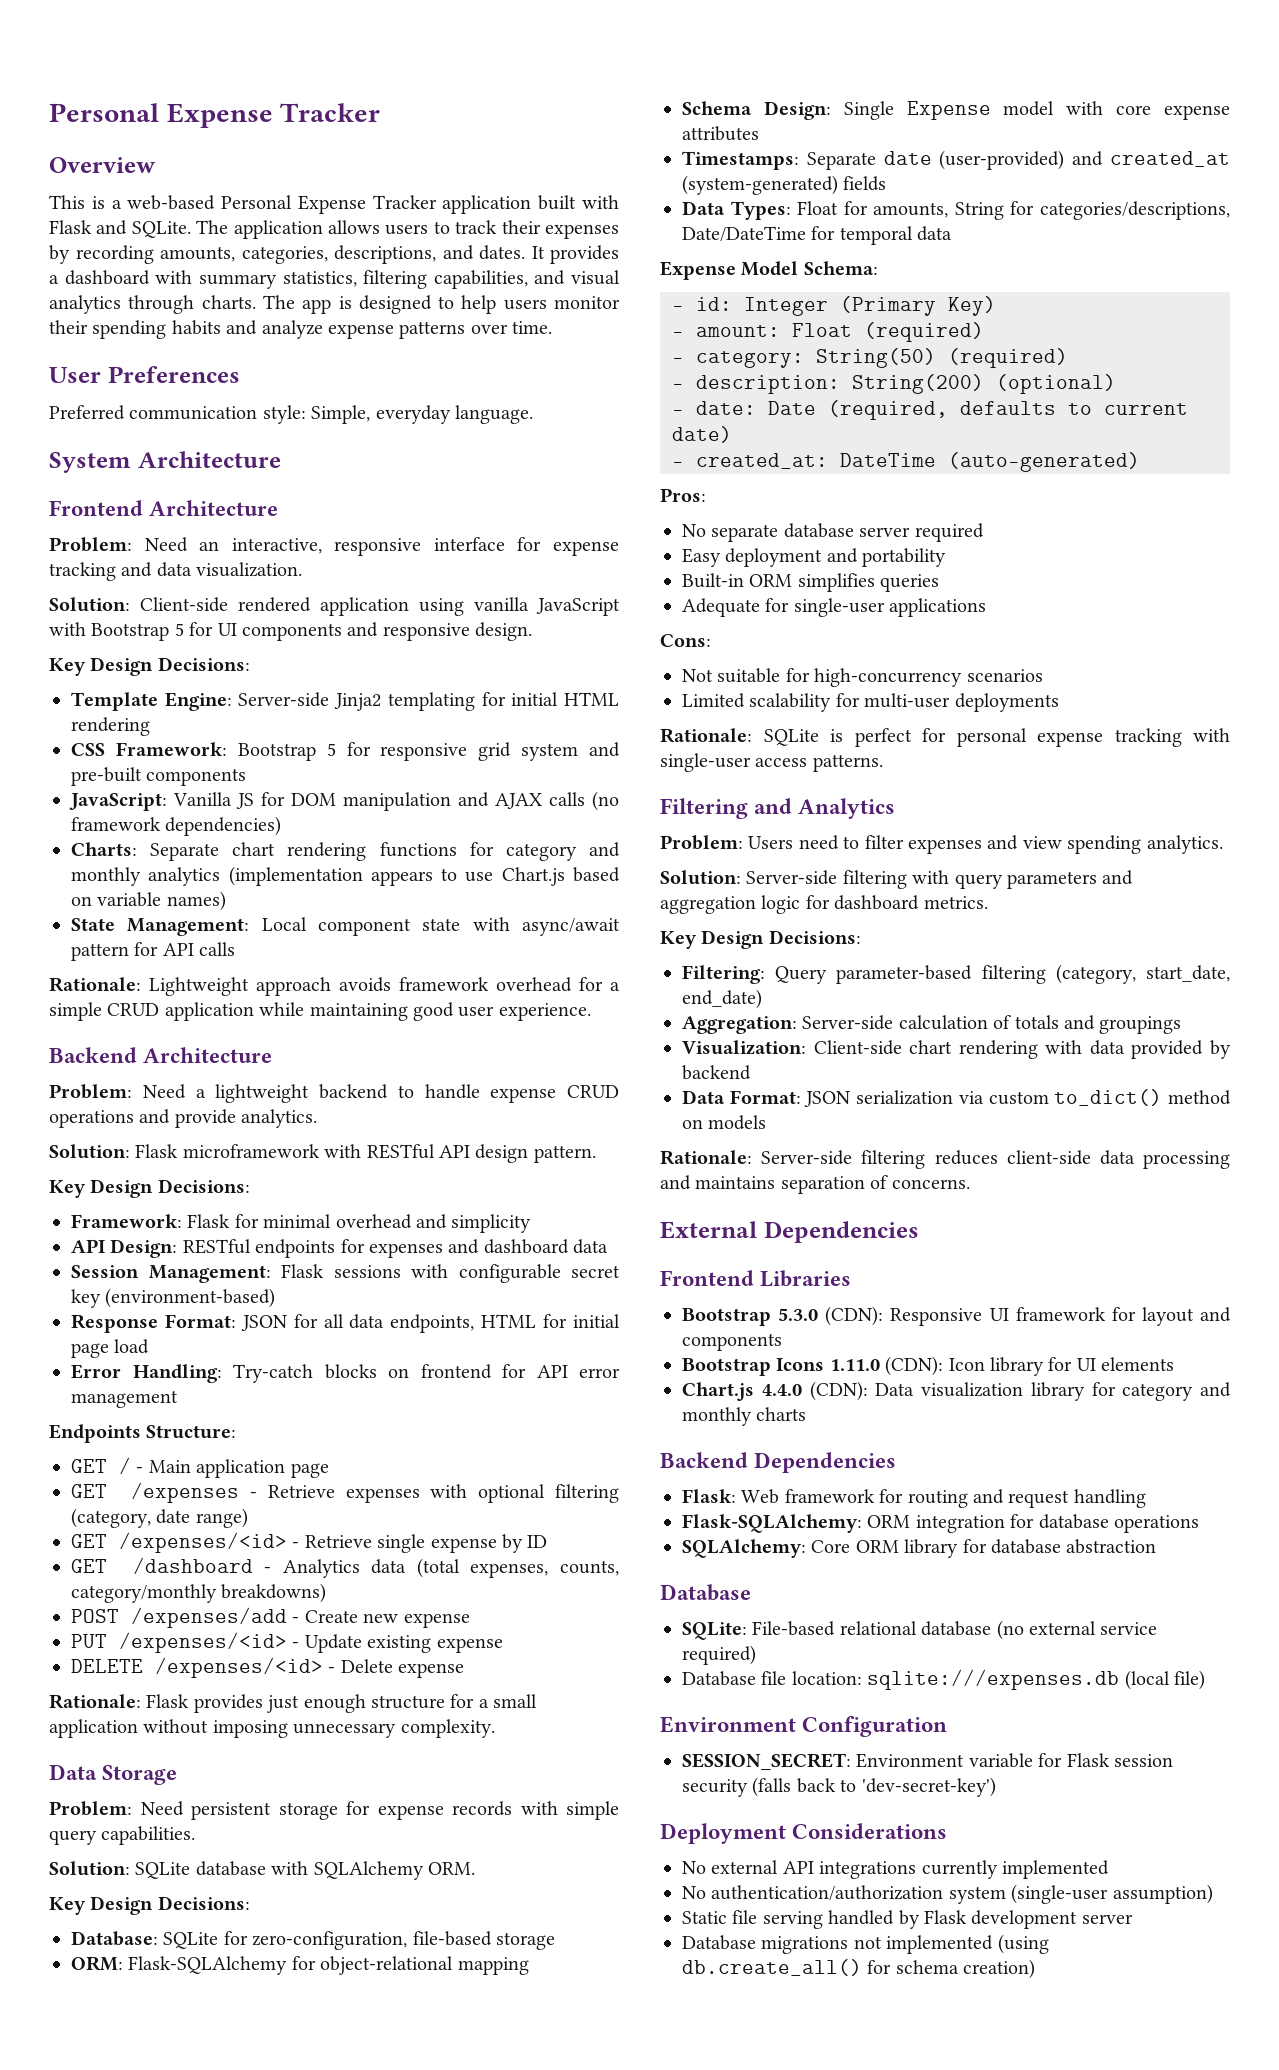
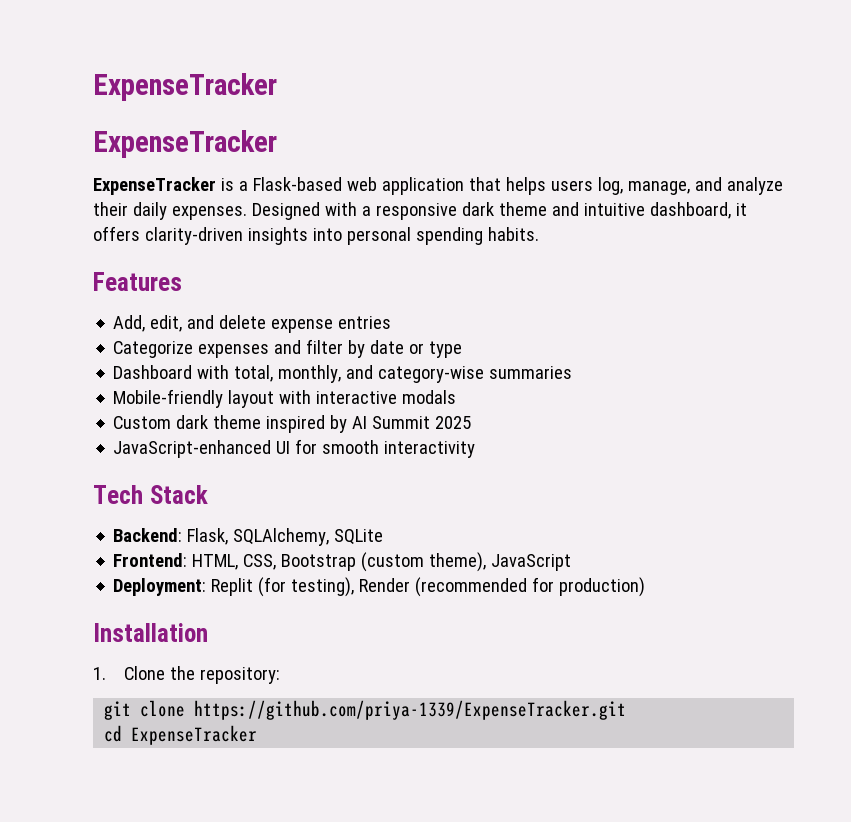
[49,103,381,128] [49,157,156,173] [49,195,619,214] [49,220,619,239] [49,245,619,264] [49,270,620,289] [49,295,621,314] [49,320,553,339] [49,366,240,383] [49,405,533,424] [49,451,281,473] [49,500,279,516] [49,537,619,556] [49,562,303,581] [49,597,620,616] [49,622,533,641] [49,657,250,676] [71,692,619,711] [71,717,150,736] [71,742,620,761] [71,767,247,786] [69,791,619,811] [71,816,282,836] [71,842,620,861] [71,866,620,886] [71,891,226,911] [71,917,620,936] [71,942,236,961] [49,977,620,996] [49,1002,591,1021] [49,1047,273,1063] [49,1084,619,1103] [49,1109,318,1128] [49,1144,596,1163] [49,1179,250,1198] [71,1214,532,1233] [71,1239,609,1258] [71,1264,620,1283] [71,1288,276,1308] [71,1314,621,1333] [71,1339,150,1358] [71,1364,620,1383] [71,1390,178,1408] [49,1424,237,1443] [71,1457,329,1478] [71,1482,619,1503] [71,1508,248,1528] [71,1532,548,1553] [71,1557,619,1578] [71,1583,327,1603] [71,1607,470,1628] [71,1632,503,1653] [71,1657,465,1678] [49,1694,538,1713] [49,1719,495,1738] [49,1764,178,1785] [49,1801,619,1820] [49,1826,196,1845] [49,1861,475,1880] [49,1896,250,1915] [71,1931,555,1950] [71,1956,529,1975] [682,101,1230,120] [682,126,759,141] [682,150,1230,170] [682,175,887,195] [682,201,1230,220] [682,226,953,245] [660,261,878,280] [672,296,996,316] [672,322,984,342] [672,348,1068,368] [672,374,1116,394] [672,400,1188,420] [672,426,732,443] [672,452,1140,472] [660,488,706,502] [682,523,984,542] [682,548,947,567] [682,573,940,592] [682,598,987,617] [660,634,711,647] [682,668,1043,687] [682,693,1059,712] [660,728,1230,747] [660,753,883,772] [660,798,896,819] [660,835,1223,854] [660,870,1134,889] [660,895,988,914] [660,930,861,949] [682,964,1230,984] [682,989,762,1009] [682,1015,1182,1034] [682,1040,1231,1059] [682,1065,751,1080] [682,1089,1231,1107] [682,1115,767,1130] [660,1150,1230,1169] [660,1175,970,1194] [660,1221,919,1243] [660,1270,852,1287] [682,1306,1231,1326] [682,1333,782,1351] [682,1356,1175,1376] [682,1381,1231,1401] [682,1407,807,1426] [660,1452,897,1473] [682,1489,1146,1508] [682,1514,1199,1533] [682,1539,1157,1558] [660,1584,751,1601] [682,1620,1158,1640] [682,1645,756,1665] [682,1669,1205,1690] [660,1716,948,1737] [682,1753,1173,1771] [682,1777,996,1797] [660,1823,948,1844] [682,1860,1109,1879] [682,1884,1213,1904] [682,1910,1133,1929] [682,1934,1049,1954] [682,1959,1036,1979] Personal Expense Tracker // Overview // This is a web-based Personal Expense Tracker application built with Flask and SQLite. The application allows users to track their expenses by recording amounts, categories, descriptions, and dates. It provides a dashboard with summary statistics, filtering capabilities, and visual analytics through charts. The app is designed to help users monitor their spending habits and analyze expense patterns over time. // User Preferences // Preferred communication style: Simple, everyday language. // System Architecture // Frontend Architecture // Problem: Need an interactive, responsive interface for expense tracking and data visualization. // Solution: Client-side rendered application using vanilla JavaScript with Bootstrap 5 for UI components and responsive design. // Key Design Decisions: // Template Engine: Server-side Jinja2 templating for initial HTML rendering // CSS Framework: Bootstrap 5 for responsive grid system and pre-built components // JavaScript: Vanilla JS for DOM manipulation and AJAX calls (no framework dependencies) // Charts: Separate chart rendering functions for category and monthly analytics (implementation appears to use Chart.js based on variable names) // State Management: Local component state with async/await pattern for API calls // Rationale: Lightweight approach avoids framework overhead for a simple CRUD application while maintaining good user experience. // Backend Architecture // Problem: Need a lightweight backend to handle expense CRUD operations and provide analytics. // Solution: Flask microframework with RESTful API design pattern. // Key Design Decisions: // Framework: Flask for minimal overhead and simplicity // API Design: RESTful endpoints for expenses and dashboard data // Session Management: Flask sessions with configurable secret key (environment-based) // Response Format: JSON for all data endpoints, HTML for initial page load // Error Handling: Try-catch blocks on frontend for API error management // Endpoints Structure: // GET / - Main application page // GET /expenses - Retrieve expenses with optional filtering (category, date range) // GET /expenses/<id> - Retrieve single expense by ID // GET /dashboard - Analytics data (total expenses, counts, category/monthly breakdowns) // POST /expenses/add - Create new expense // PUT /expenses/<id> - Update existing expense // DELETE /expenses/<id> - Delete expense // Rationale: Flask provides just enough structure for a small application without imposing unnecessary complexity. // Data Storage // Problem: Need persistent storage for expense records with simple query capabilities. // Solution: SQLite database with SQLAlchemy ORM. // Key Design Decisions: // Database: SQLite for zero-configuration, file-based storage // ORM: Flask-SQLAlchemy for object-relational mapping // Schema Design: Single Expense model with core expense attributes // Timestamps: Separate date (user-provided) and created_at (system-generated) fields // Data Types: Float for amounts, String for categories/descriptions, Date/DateTime for temporal data // Expense Model Schema: // - id: Integer (Primary Key) // - amount: Float (required) // - category: String(50) (required) // - description: String(200) (optional) // - date: Date (required, defaults to current date) // - created_at: DateTime (auto-generated) // Pros: // No separate database server required // Easy deployment and portability // Built-in ORM simplifies queries // Adequate for single-user applications // Cons: // Not suitable for high-concurrency scenarios // Limited scalability for multi-user deployments // Rationale: SQLite is perfect for personal expense tracking with single-user access patterns. // Filtering and Analytics // Problem: Users need to filter expenses and view spending analytics. // Solution: Server-side filtering with query parameters and aggregation logic for dashboard metrics. // Key Design Decisions: // Filtering: Query parameter-based filtering (category, start_date, end_date) // Aggregation: Server-side calculation of totals and groupings // Visualization: Client-side chart rendering with data provided by backend // Data Format: JSON serialization via custom to_dict() method on models // Rationale: Server-side filtering reduces client-side data processing and maintains separation of concerns. // External Dependencies // Frontend Libraries // Bootstrap 5.3.0 (CDN): Responsive UI framework for layout and components // Bootstrap Icons 1.11.0 (CDN): Icon library for UI elements // Chart.js 4.4.0 (CDN): Data visualization library for category and monthly charts // Backend Dependencies // Flask: Web framework for routing and request handling // Flask-SQLAlchemy: ORM integration for database operations // SQLAlchemy: Core ORM library for database abstraction // Database // SQLite: File-based relational database (no external service required) // Database file location: sqlite:///expenses.db (local file) // Environment Configuration // SESSION_SECRET: Environment variable for Flask session security (falls back to 'dev-secret-key') // Deployment Considerations // No external API integrations currently implemented // No authentication/authorization system (single-user assumption) // Static file serving handled by Flask development server // Database migrations not implemented (using db.create_all() for schema creation) -> [93,73,277,101] [93,130,277,158] [93,177,783,195] [93,202,747,220] [93,226,539,245] [93,272,182,291] [113,315,392,333] [113,339,463,358] [113,365,573,383] [113,389,457,408] [113,415,472,433] [113,439,476,458] [93,485,208,504] [113,528,384,546] [113,552,572,572] [113,577,646,597] [93,623,208,642] [93,666,280,684] [104,700,627,720] [104,725,258,745] ExpenseTracker // ExpenseTracker // ExpenseTracker is a Flask-based web application that helps users log, manage, and analyze their daily expenses. Designed with a responsive dark theme and intuitive dashboard, it offers clarity-driven insights into personal spending habits. // Features // Add, edit, and delete expense entries // Categorize expenses and filter by date or type // Dashboard with total, monthly, and category-wise summaries // Mobile-friendly layout with interactive modals // Custom dark theme inspired by AI Summit 2025 // JavaScript-enhanced UI for smooth interactivity // Tech Stack // Backend: Flask, SQLAlchemy, SQLite // Frontend: HTML, CSS, Bootstrap (custom theme), JavaScript // Deployment: Replit (for testing), Render (recommended for production) // Installation // 1. Clone the repository: // git clone https://github.com/priya-1339/ExpenseTracker.git // cd ExpenseTracker

